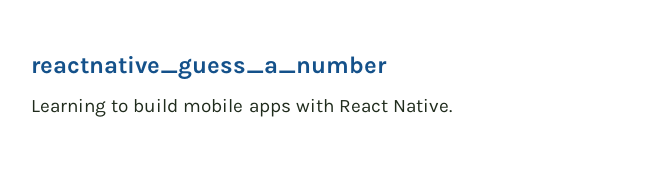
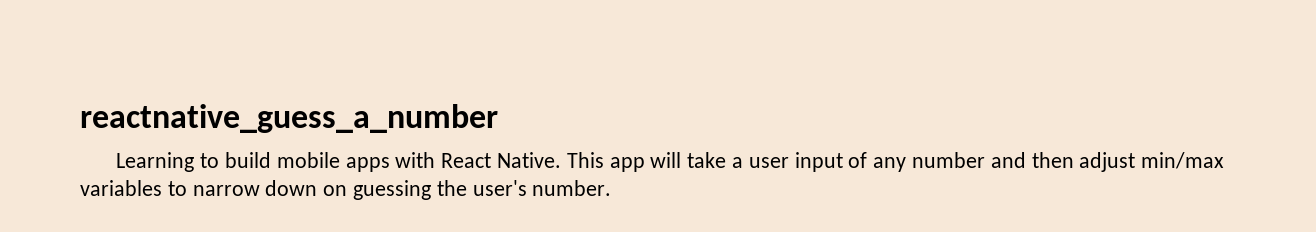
(452, 105) none -> [566,152,1225,172] [80,180,612,200] This app will take a user input of any number and then adjust min/max variables to narrow down on guessing the user's number.

